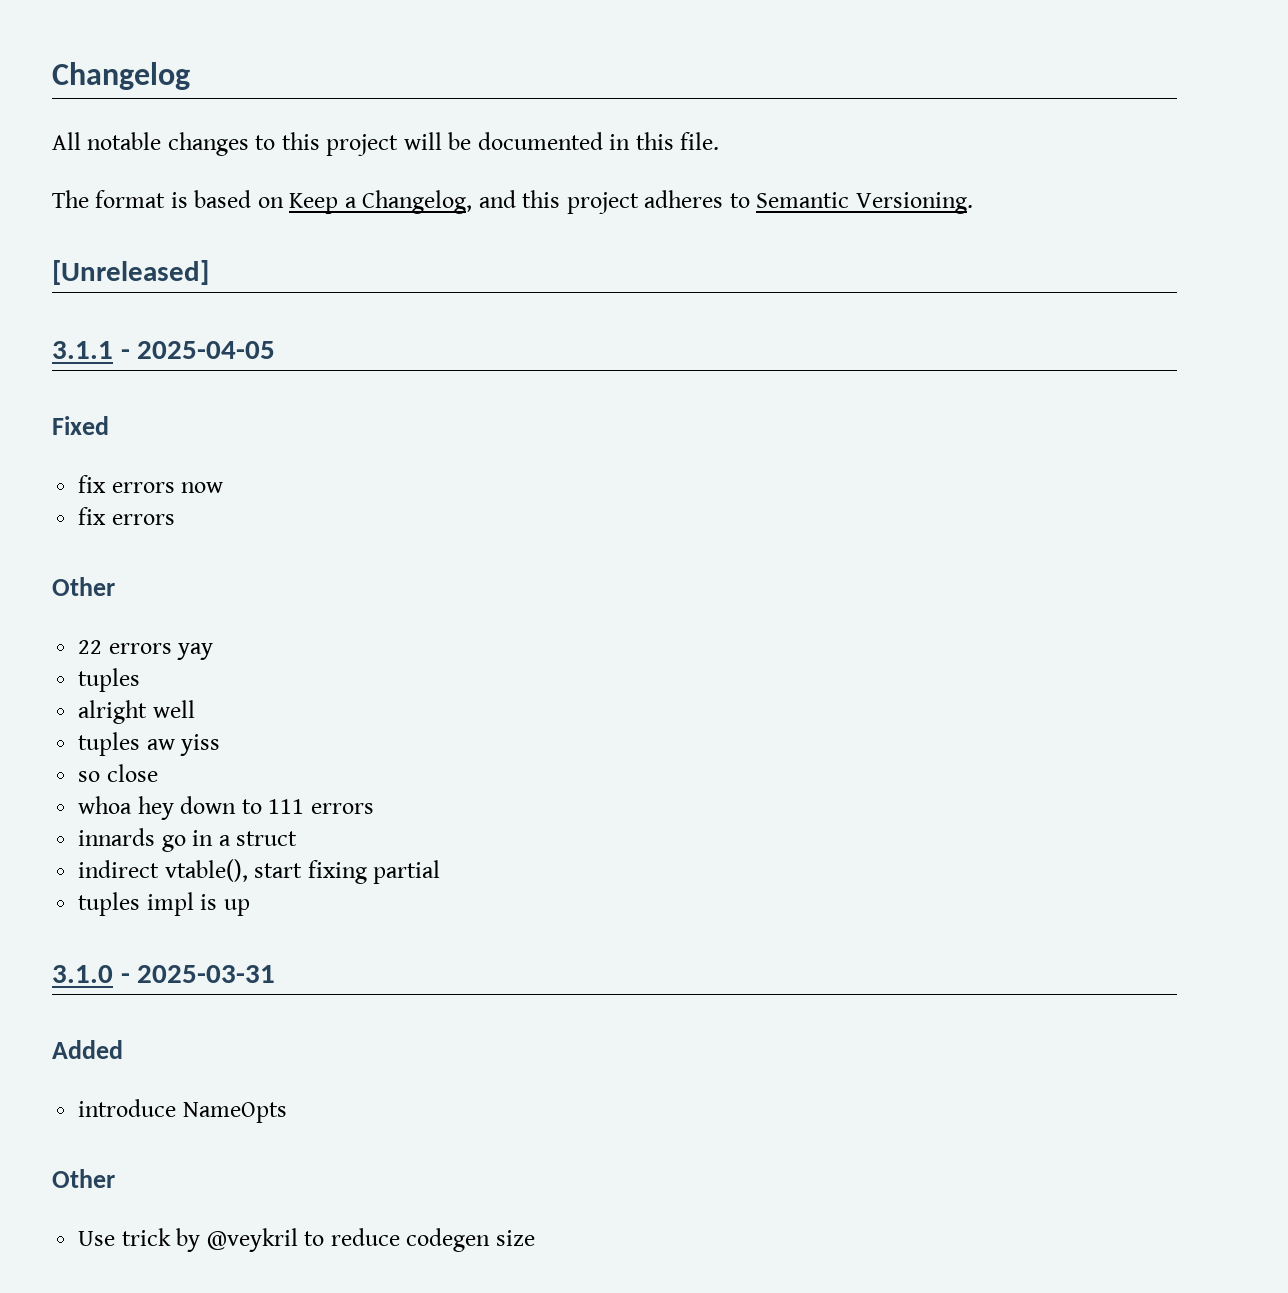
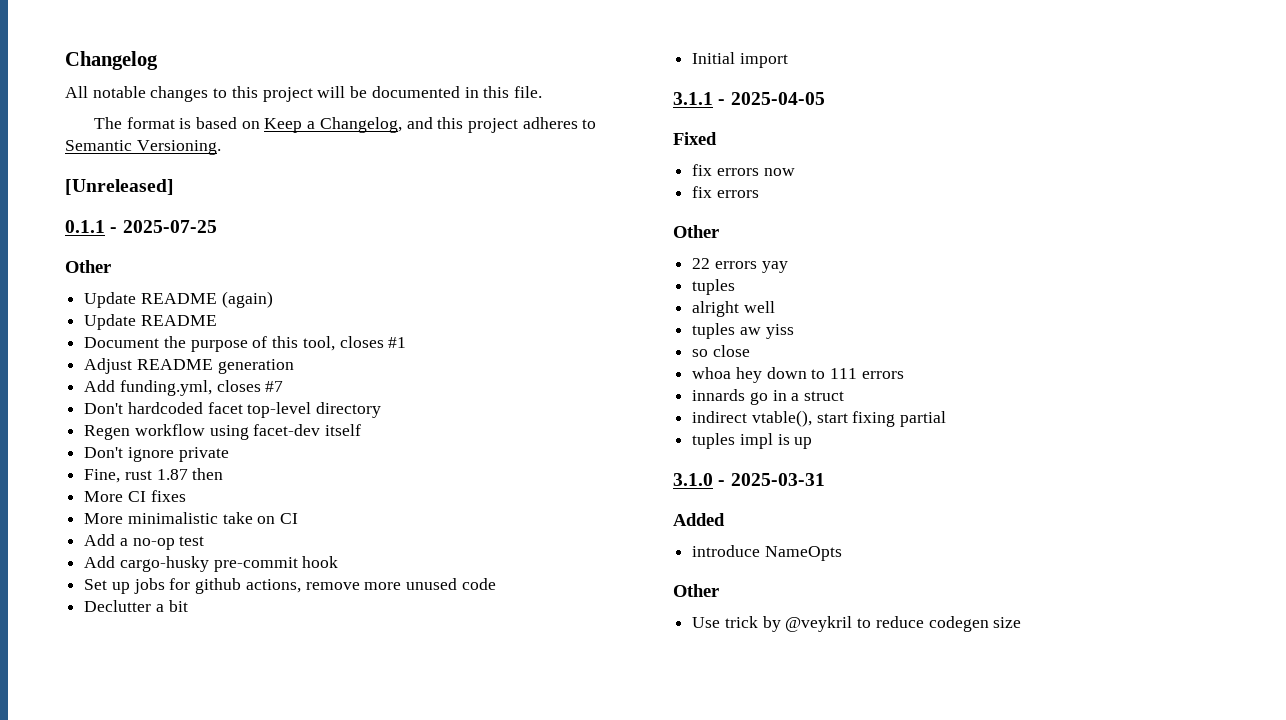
(209, 272) none -> [65,220,217,233] [65,260,111,273] [84,291,273,308] [84,314,217,330] [84,336,407,352] [84,358,294,374] [84,380,284,396] [84,402,382,418] [84,424,362,440] [84,447,229,462] [84,468,224,483] [84,490,186,502] [84,512,299,524] [84,534,205,550] [84,556,339,572] [84,578,496,594] [84,600,188,612] [692,52,788,68] // 0.1.1 - 2025-07-25 // Other // Update README (again) // Update README // Document the purpose of this tool, closes #1 // Adjust README generation // Add funding.yml, closes #7 // Don't hardcoded facet top-level directory // Regen workflow using facet-dev itself // Don't ignore private // Fine, rust 1.87 then // More CI fixes // More minimalistic take on CI // Add a no-op test // Add cargo-husky pre-commit hook // Set up jobs for github actions, remove more unused code // Declutter a bit // Initial import

